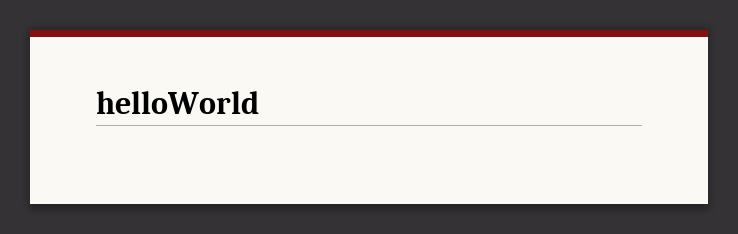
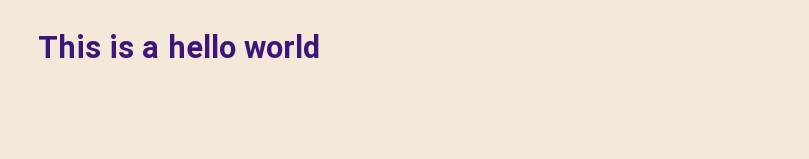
[96,91,259,114] helloWorld -> [38,34,320,58] This is a hello world

